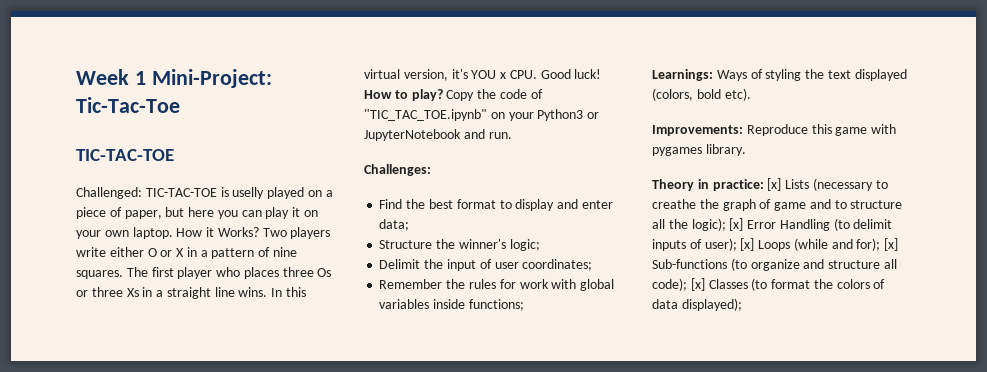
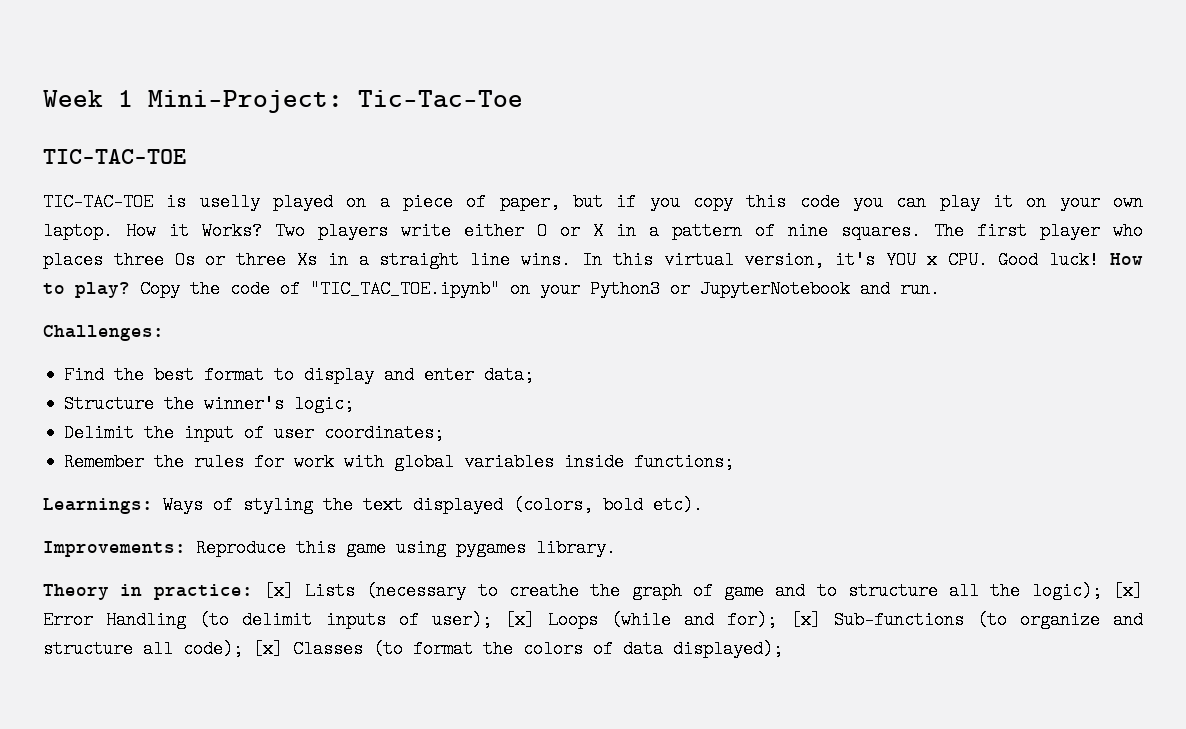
[76,187,142,199] Challenged: -> (186, 156) none
[188,207,215,217] here -> [616,193,840,211] if you copy this code
[871,124,897,134] with -> [396,539,446,557] using

